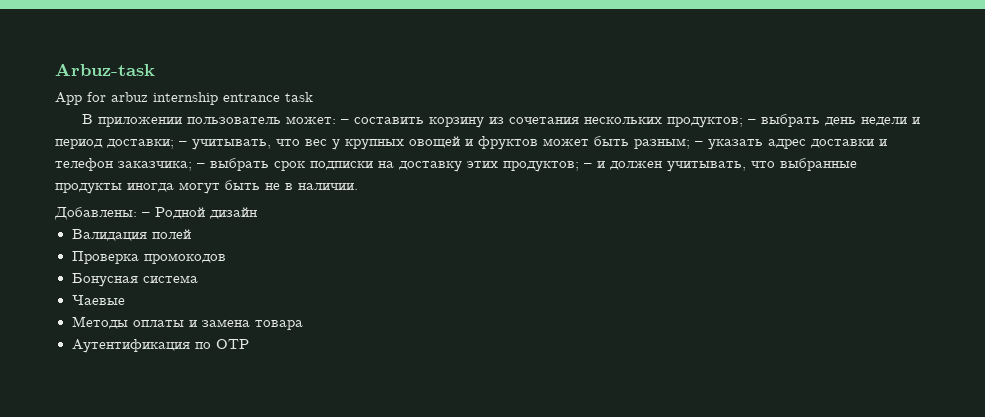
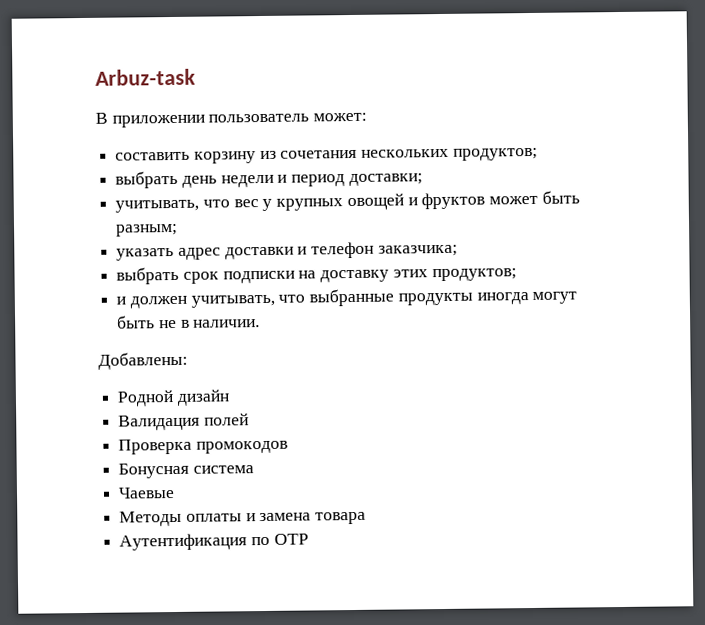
[55,92,313,105] // App for arbuz internship entrance task -> (196, 77) none
[341,119,350,124] – -> (368, 117) //
[748,119,757,124] – -> (538, 154) //
[179,141,187,146] – -> (423, 180) //
[695,141,703,146] – -> (179, 230) //
[197,163,205,168] – -> (458, 250) //
[584,163,592,168] – -> (517, 275) //
[142,212,150,217] – -> (188, 360) //

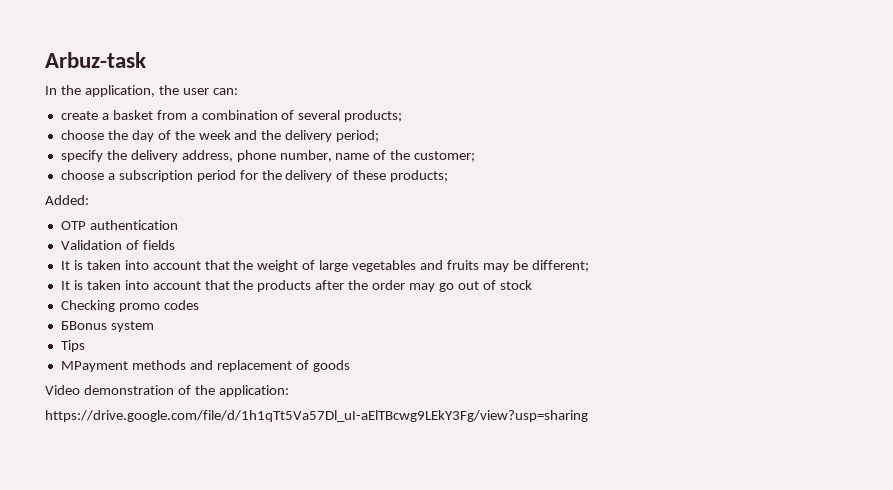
[95,112,368,128] [115,147,538,164] [115,170,423,189] [115,190,580,213] [116,223,179,237] [116,241,458,261] [116,266,517,285] [116,288,578,309] [117,315,261,329] [98,351,188,370] [117,389,230,407] [118,413,249,431] [118,438,288,455] [118,462,254,479] [118,486,176,499] [119,510,367,527] [119,533,309,551] В приложении пользователь может: // составить корзину из сочетания нескольких продуктов; // выбрать день недели и период доставки; // учитывать, что вес у крупных овощей и фруктов может быть разным; // указать адрес доставки и телефон заказчика; // выбрать срок подписки на доставку этих продуктов; // и должен учитывать, что выбранные продукты иногда могут быть не в наличии. // Добавлены: // Родной дизайн // Валидация полей // Проверка промокодов // Бонусная система // Чаевые // Методы оплаты и замена товара // Аутентификация по OTP -> [45,85,238,97] [60,110,403,122] [60,130,380,142] [60,150,476,162] [60,170,449,182] [45,195,89,205] [60,220,178,230] [60,240,175,250] [60,260,589,272] [60,280,532,292] [60,300,199,312] [60,321,154,332] [60,340,85,352] [60,360,350,372] [45,385,289,397] [45,410,588,422] In the application, the user can: // create a basket from a combination of several products; // choose the day of the week and the delivery period; // specify the delivery address, phone number, name of the customer; // choose a subscription period for the delivery of these products; // Added: // OTP authentication // Validation of fields // It is taken into account that the weight of large vegetables and fruits may be different; // It is taken into account that the products after the order may go out of stock // Checking promo codes // БBonus system // Tips // МPayment methods and replacement of goods // Video demonstration of the application: // https://drive.google.com/file/d/1h1qTt5Va57Dl_uI-aElTBcwg9LEkY3Fg/view?usp=sharing

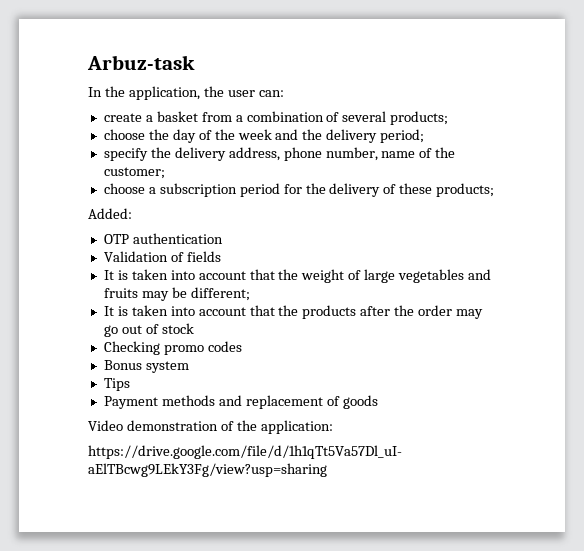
[60,321,107,330] БBonus -> [103,360,142,370] Bonus
[60,361,128,372] МPayment -> [103,396,158,409] Payment

